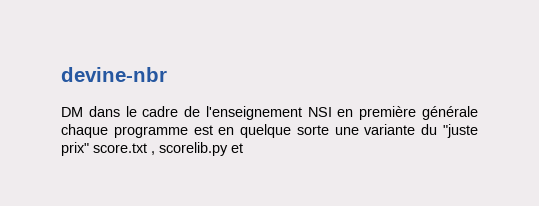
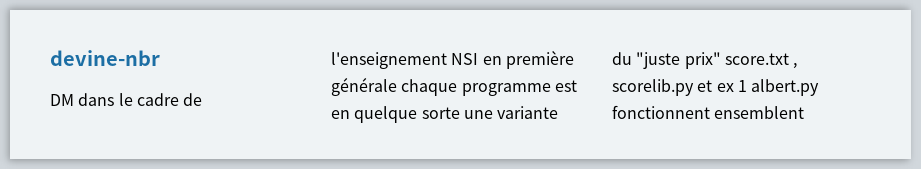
(243, 148) none -> [716,79,820,96] [612,105,805,119] ex 1 albert.py fonctionnent ensemblent

